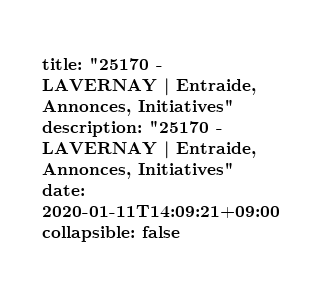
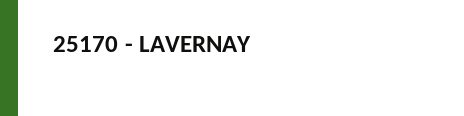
[42,57,163,70] [42,78,256,96] [42,99,234,116] [42,120,223,137] [42,141,256,159] [42,162,234,179] [42,184,85,196] [42,205,280,218] [42,226,180,242] title: "25170 - LAVERNAY | Entraide, Annonces, Initiatives" description: "25170 - LAVERNAY | Entraide, Annonces, Initiatives" date: 2020-01-11T14:09:21+09:00 collapsible: false -> [53,36,252,52] 25170 - LAVERNAY

